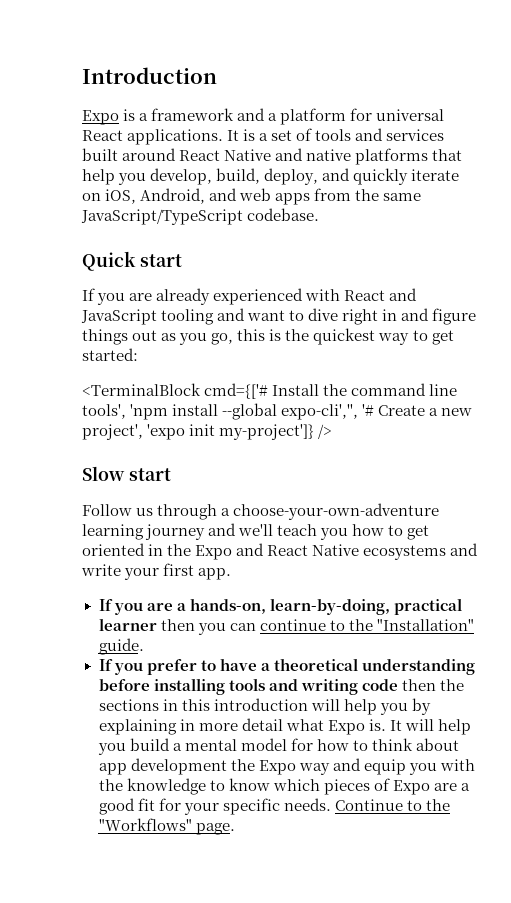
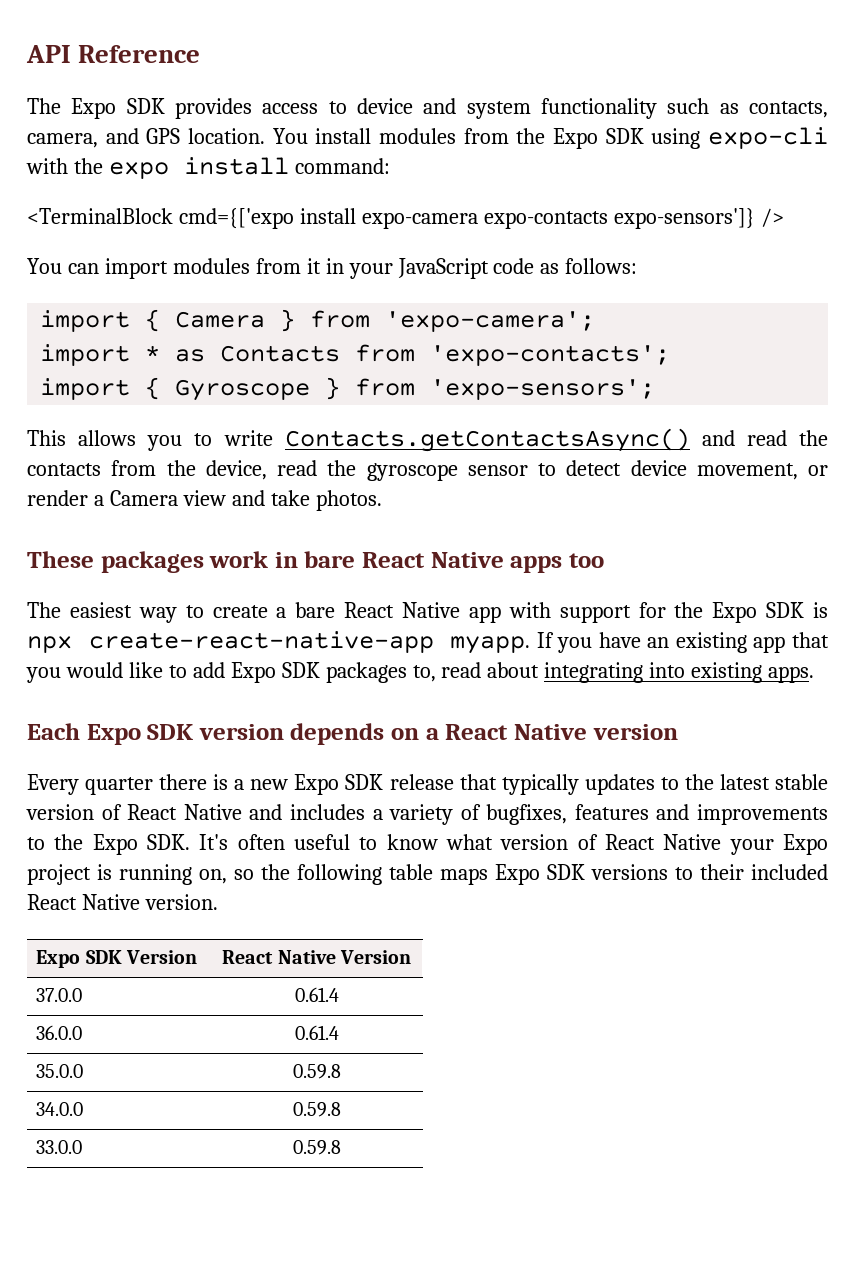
[82,67,217,84] [82,108,445,125] [82,128,445,145] [82,148,463,165] [82,168,460,185] [82,188,422,205] [81,208,320,225] [82,251,182,271] [82,288,418,305] [81,308,477,325] [82,328,454,345] [82,348,138,361] [82,383,458,399] [82,403,473,420] [82,424,333,440] [82,466,171,481] [82,503,440,520] [82,523,430,540] [82,543,479,560] [81,563,232,580] [98,598,462,615] [98,618,474,635] [98,638,144,655] [98,658,475,675] [98,678,464,695] [98,698,431,715] [98,718,471,735] [97,738,459,755] [98,758,475,775] [98,778,470,795] [98,798,450,815] [98,818,235,835] Introduction // Expo is a framework and a platform for universal React applications. It is a set of tools and services built around React Native and native platforms that help you develop, build, deploy, and quickly iterate on iOS, Android, and web apps from the same JavaScript/TypeScript codebase. // Quick start // If you are already experienced with React and JavaScript tooling and want to dive right in and figure things out as you go, this is the quickest way to get started: // <TerminalBlock cmd={['# Install the command line tools', 'npm install --global expo-cli','', '# Create a new project', 'expo init my-project']} /> // Slow start // Follow us through a choose-your-own-adventure learning journey and we'll teach you how to get oriented in the Expo and React Native ecosystems and write your first app. // If you are a hands-on, learn-by-doing, practical learner then you can continue to the "Installation" guide. // If you prefer to have a theoretical understanding before installing tools and writing code then the sections in this introduction will help you by explaining in more detail what Expo is. It will help you build a mental model for how to think about app development the Expo way and equip you with the knowledge to know which pieces of Expo are a good fit for your specific needs. Continue to the "Workflows" page. -> [26,45,201,63] [27,98,829,119] [27,127,828,149] [26,157,390,179] [27,208,784,229] [27,258,638,279] [40,309,596,332] [40,344,671,366] [40,377,656,401] [27,428,828,452] [27,460,828,481] [27,490,382,511] [27,551,604,573] [27,602,828,623] [27,631,829,654] [26,662,815,683] [27,723,678,745] [27,774,829,795] [26,804,829,825] [27,834,829,855] [27,864,828,885] [27,894,218,910] [36,950,198,968] [222,950,411,964] [36,988,83,1002] [294,987,339,1002] [36,1025,83,1040] [294,1025,339,1040] [36,1064,84,1078] [292,1064,341,1079] [36,1102,84,1116] [292,1102,341,1117] [36,1140,83,1154] [292,1140,341,1155] API Reference // The Expo SDK provides access to device and system functionality such as contacts, camera, and GPS location. You install modules from the Expo SDK using expo-cli with the expo install command: // <TerminalBlock cmd={['expo install expo-camera expo-contacts expo-sensors']} /> // You can import modules from it in your JavaScript code as follows: // import { Camera } from 'expo-camera'; // import * as Contacts from 'expo-contacts'; // import { Gyroscope } from 'expo-sensors'; // This allows you to write Contacts.getContactsAsync() and read the contacts from the device, read the gyroscope sensor to detect device movement, or render a Camera view and take photos. // These packages work in bare React Native apps too // The easiest way to create a bare React Native app with support for the Expo SDK is npx create-react-native-app myapp. If you have an existing app that you would like to add Expo SDK packages to, read about integrating into existing apps. // Each Expo SDK version depends on a React Native version // Every quarter there is a new Expo SDK release that typically updates to the latest stable version of React Native and includes a variety of bugfixes, features and improvements to the Expo SDK. It's often useful to know what version of React Native your Expo project is running on, so the following table maps Expo SDK versions to their included React Native version. // Expo SDK Version | React Native Version // 37.0.0 | 0.61.4 // 36.0.0 | 0.61.4 // 35.0.0 | 0.59.8 // 34.0.0 | 0.59.8 // 33.0.0 | 0.59.8

